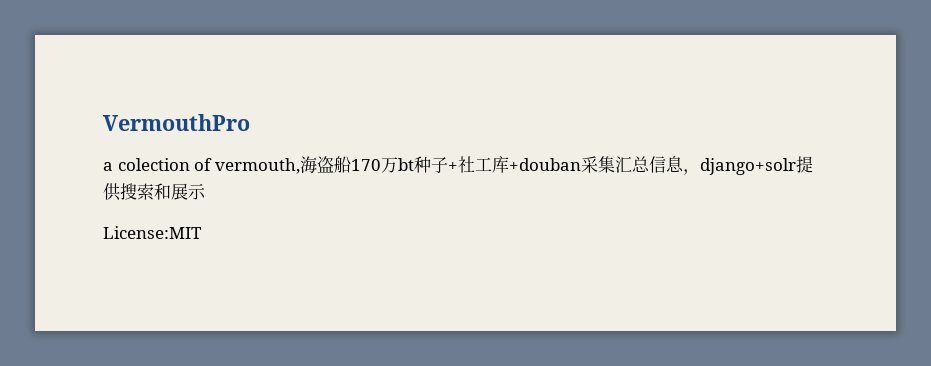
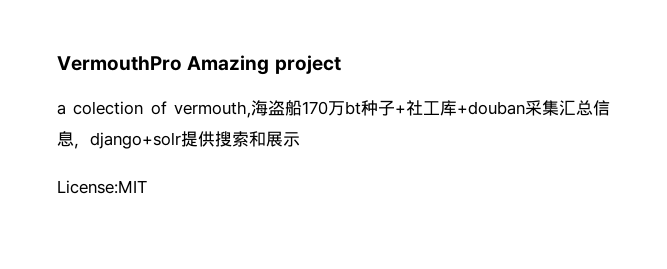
(250, 122) none -> [187,55,341,75] Amazing project

